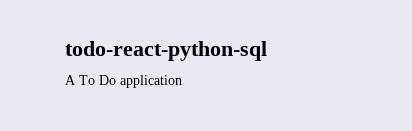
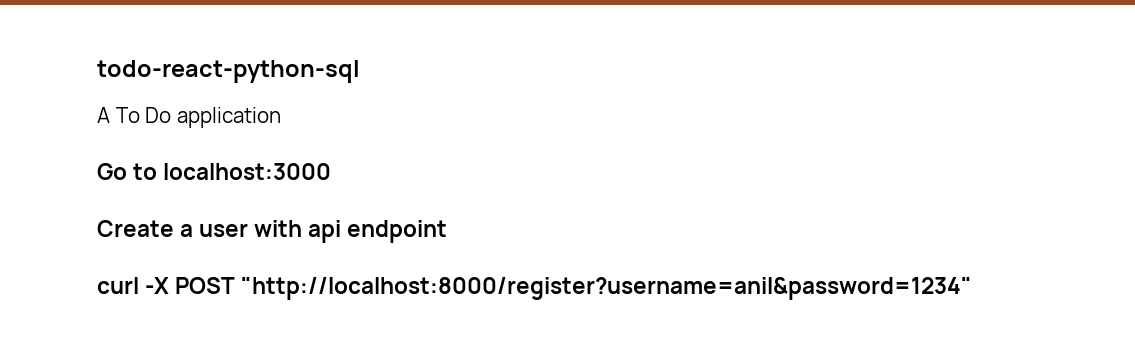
(182, 81) none -> [97,163,332,180] [97,220,448,243] [97,277,973,300] // Go to localhost:3000 // Create a user with api endpoint // curl -X POST "http://localhost:8000/register?username=anil&password=1234"

